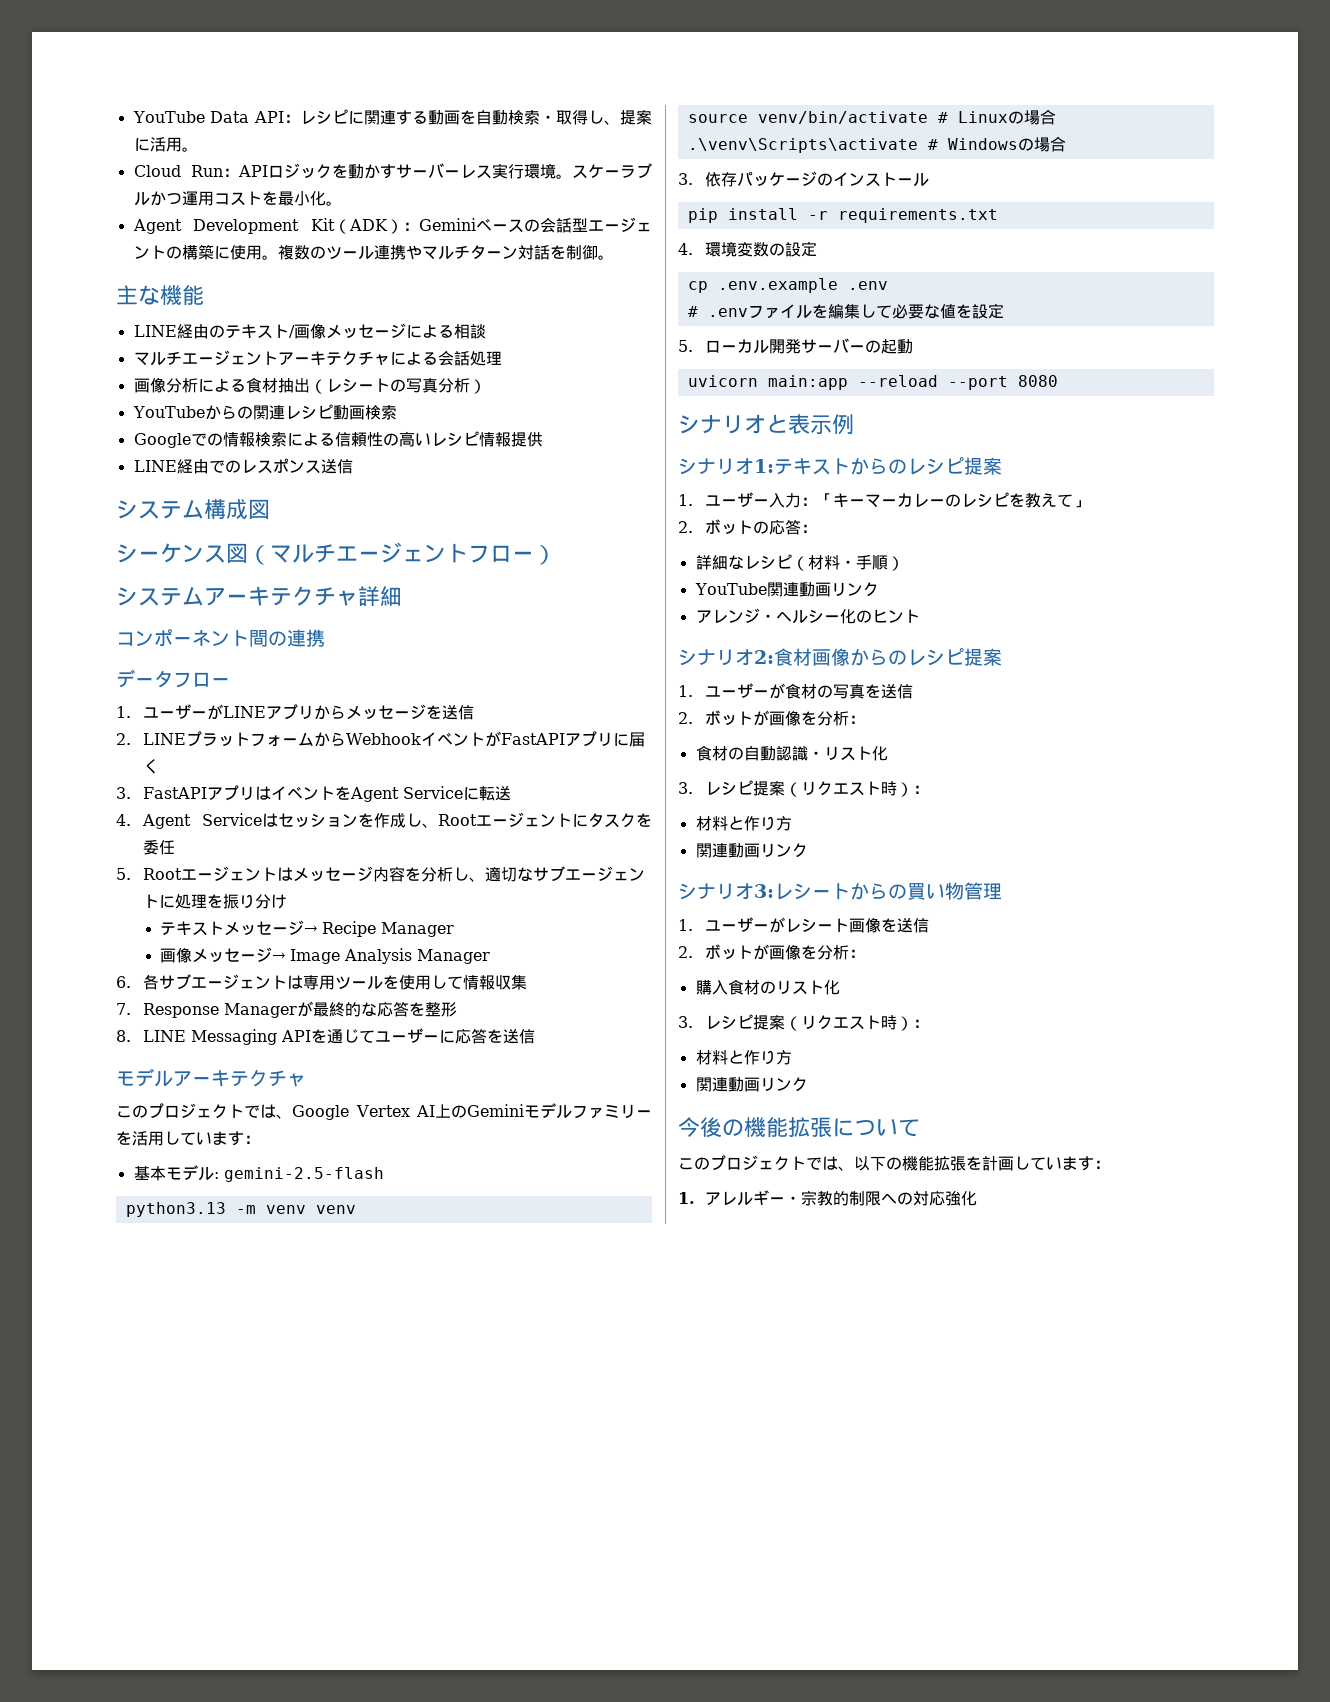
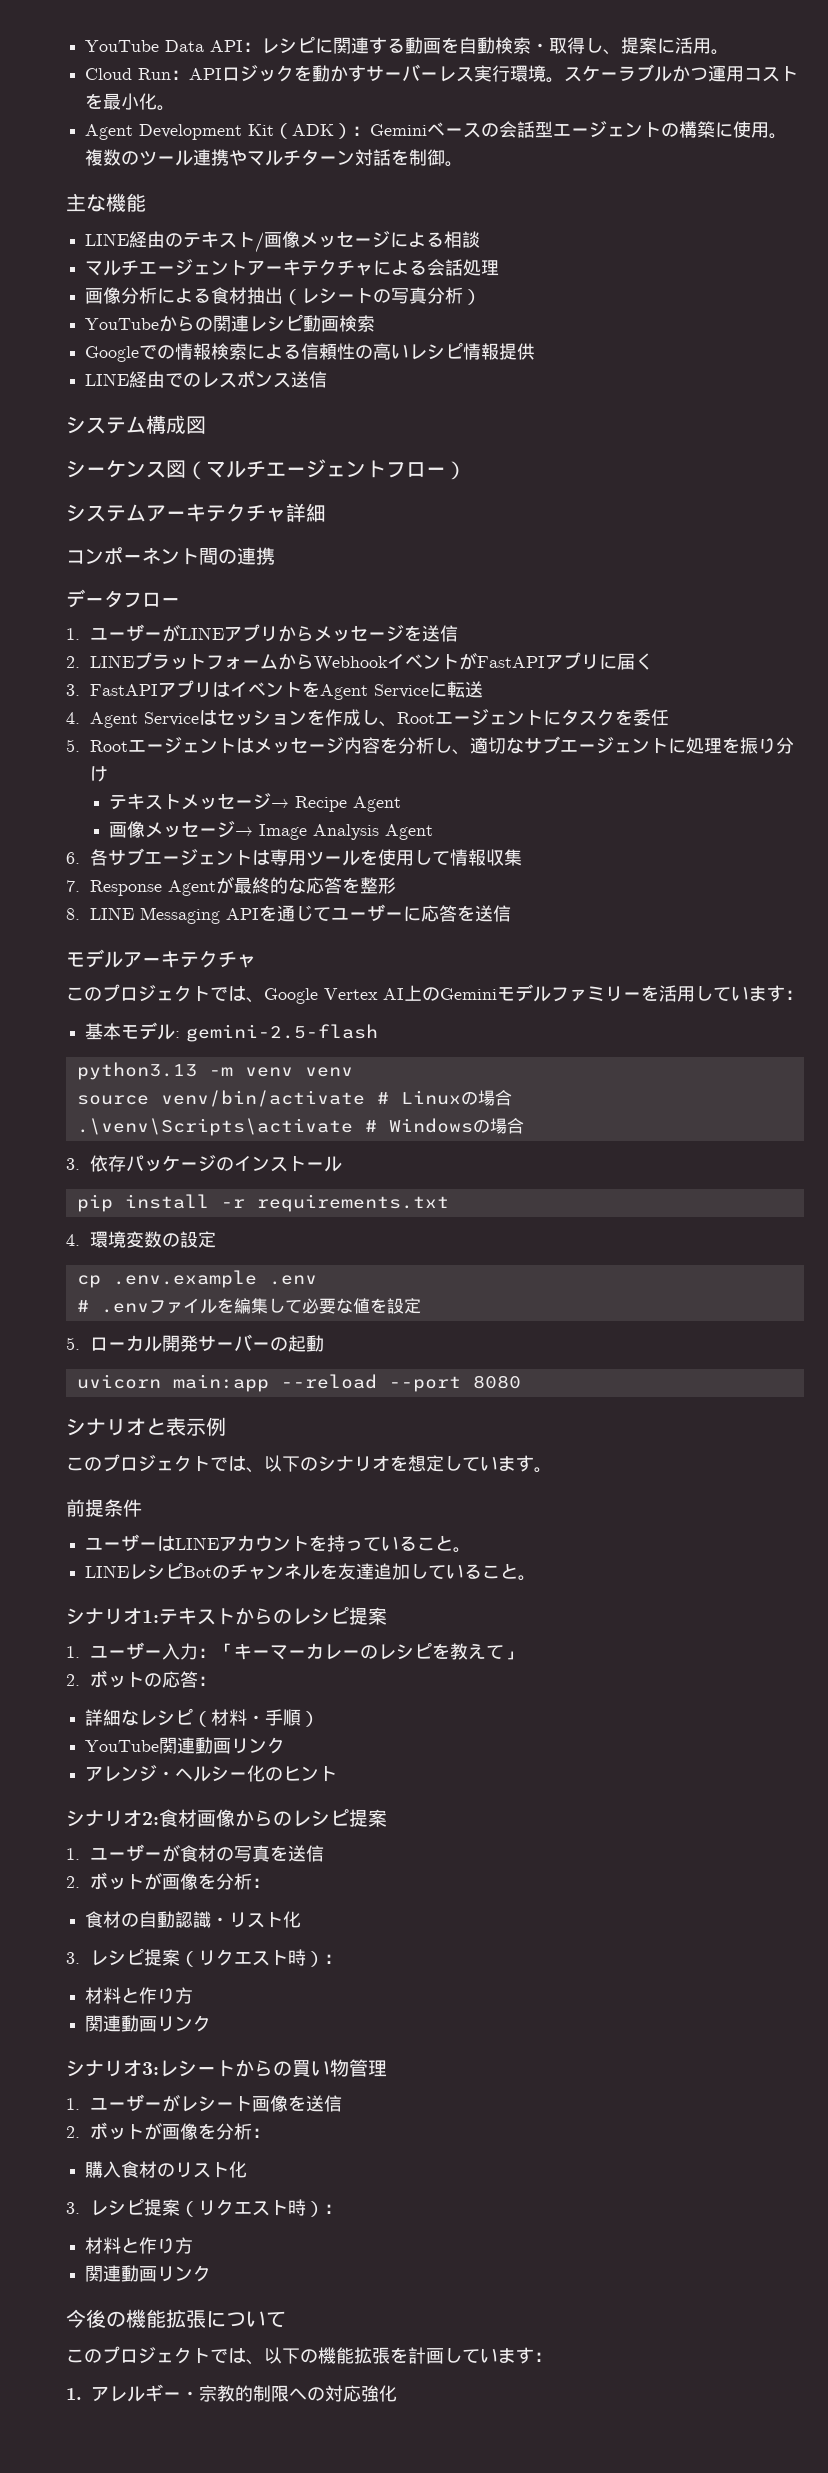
[381,922,455,937] Manager -> [353,796,402,812] Agent
[417,949,491,964] Manager -> [385,824,434,840] Agent
[223,1003,297,1018] Manager -> [168,880,217,896] Agent
(854, 424) none -> [66,1454,552,1473] [66,1499,142,1517] [85,1534,472,1553] [85,1562,537,1581] // このプロジェクトでは、以下のシナリオを想定しています。 // 前提条件 // ユーザーはLINEアカウントを持っていること。 // LINEレシピBotのチャンネルを友達追加していること。

